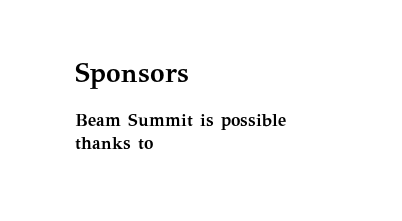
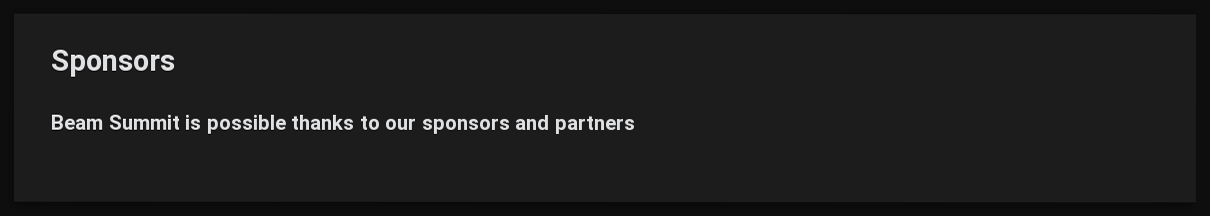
(153, 144) none -> [384,114,635,135] our sponsors and partners

